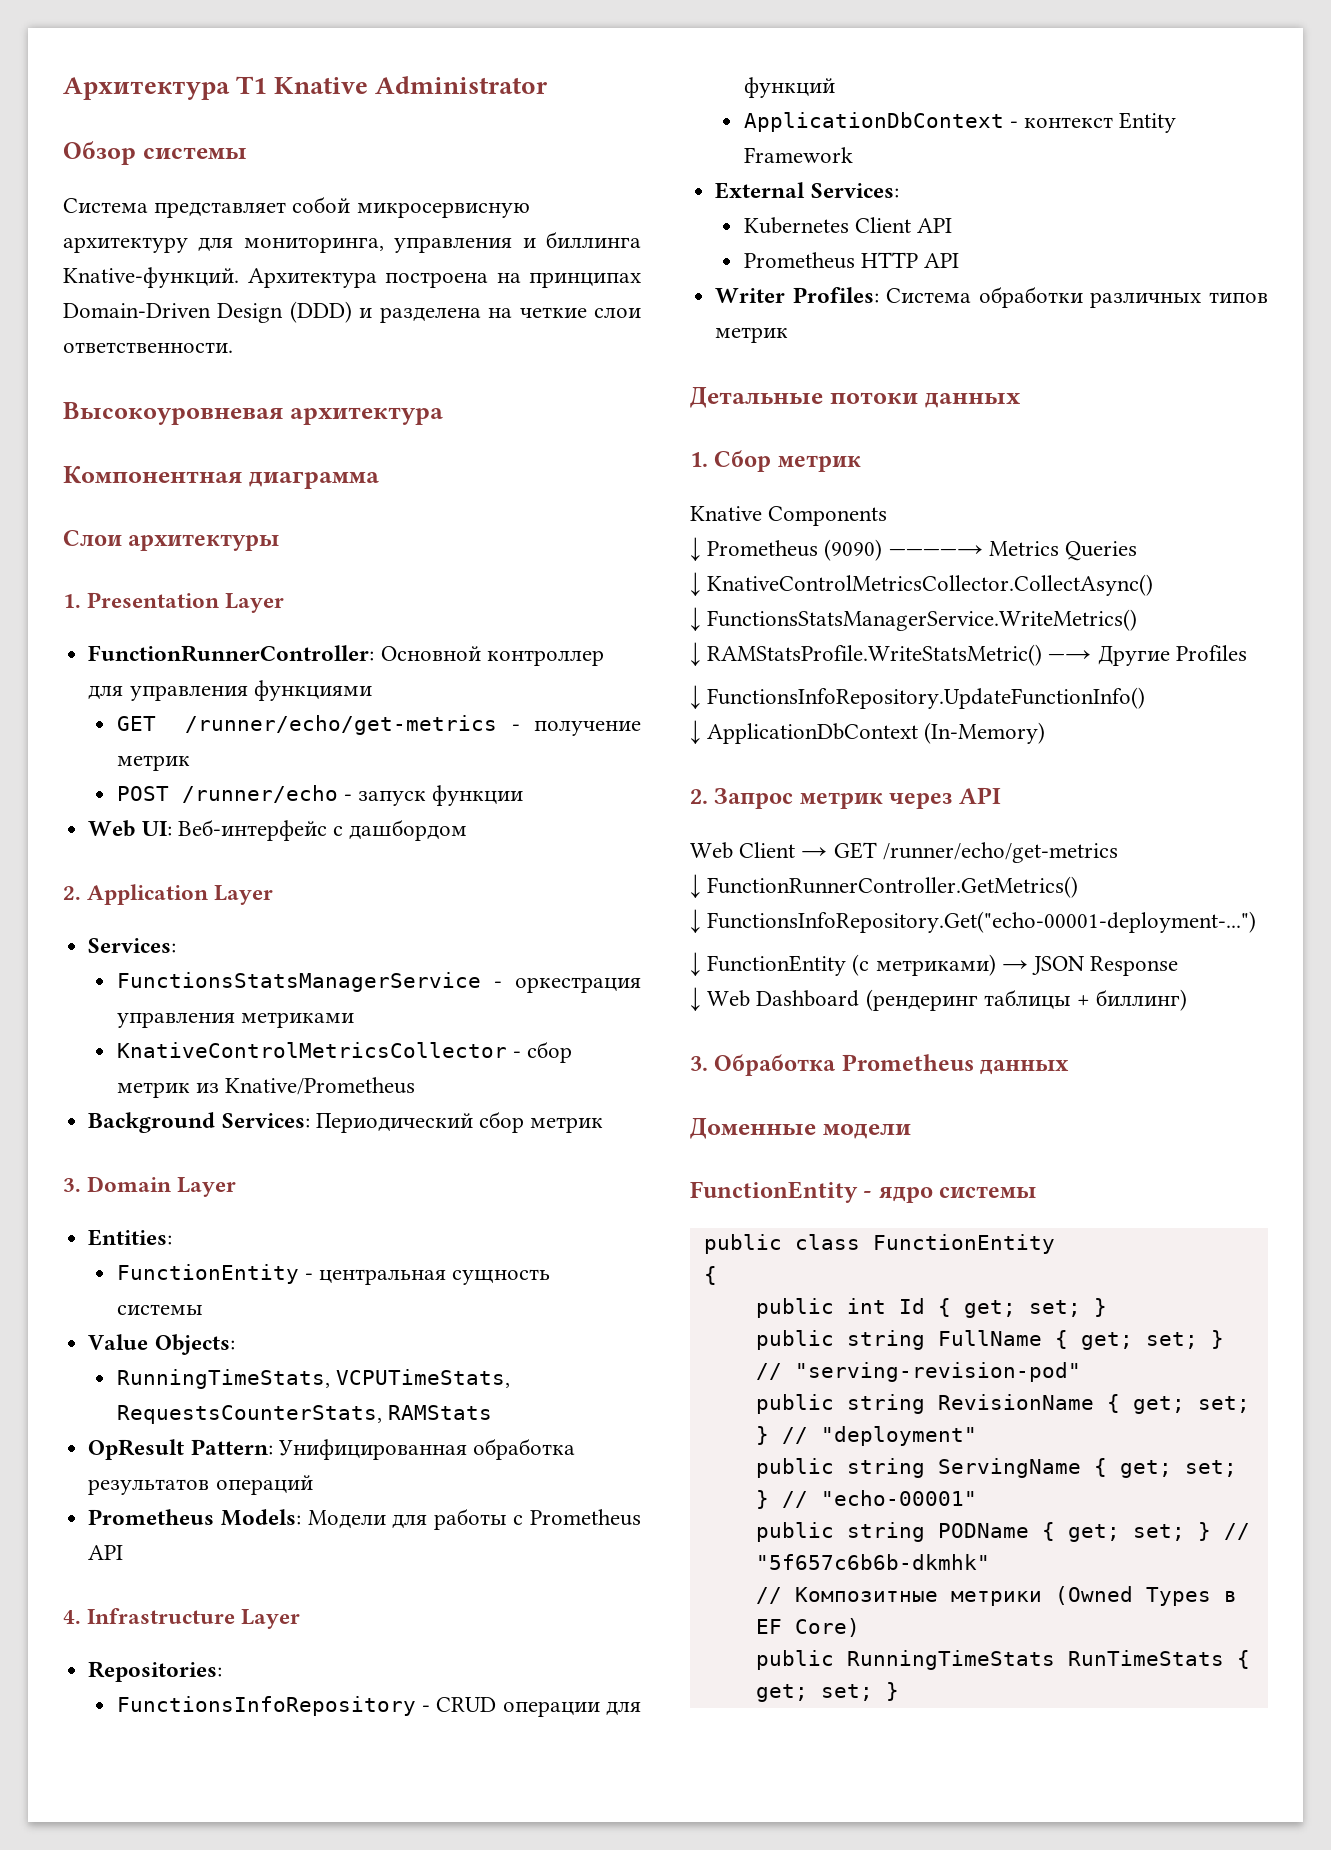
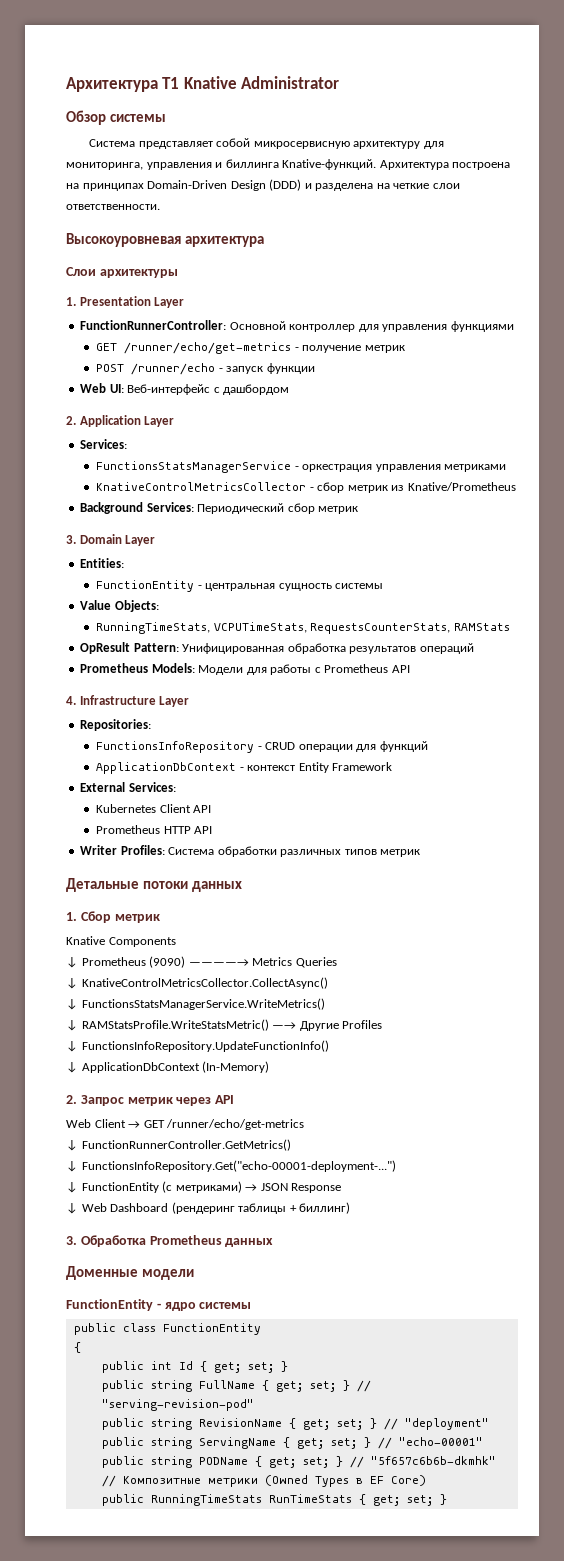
[63,466,379,489] // Компонентная диаграмма -> (265, 241) none

